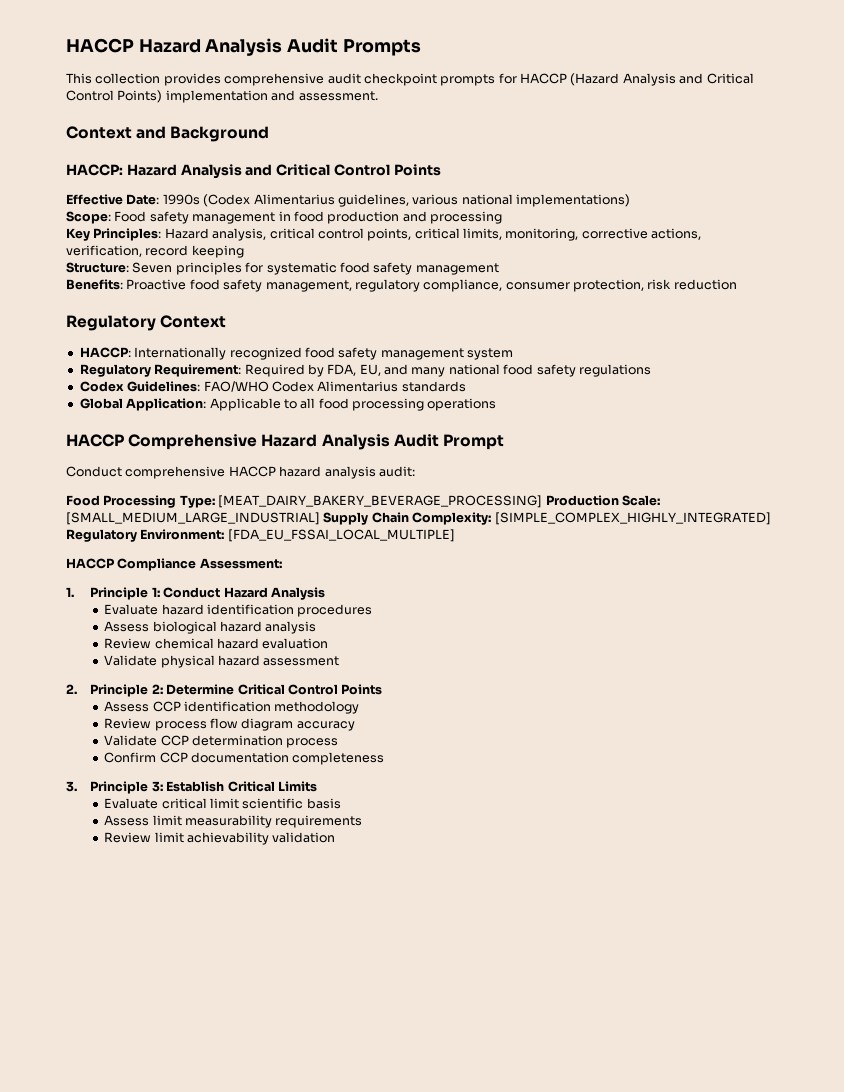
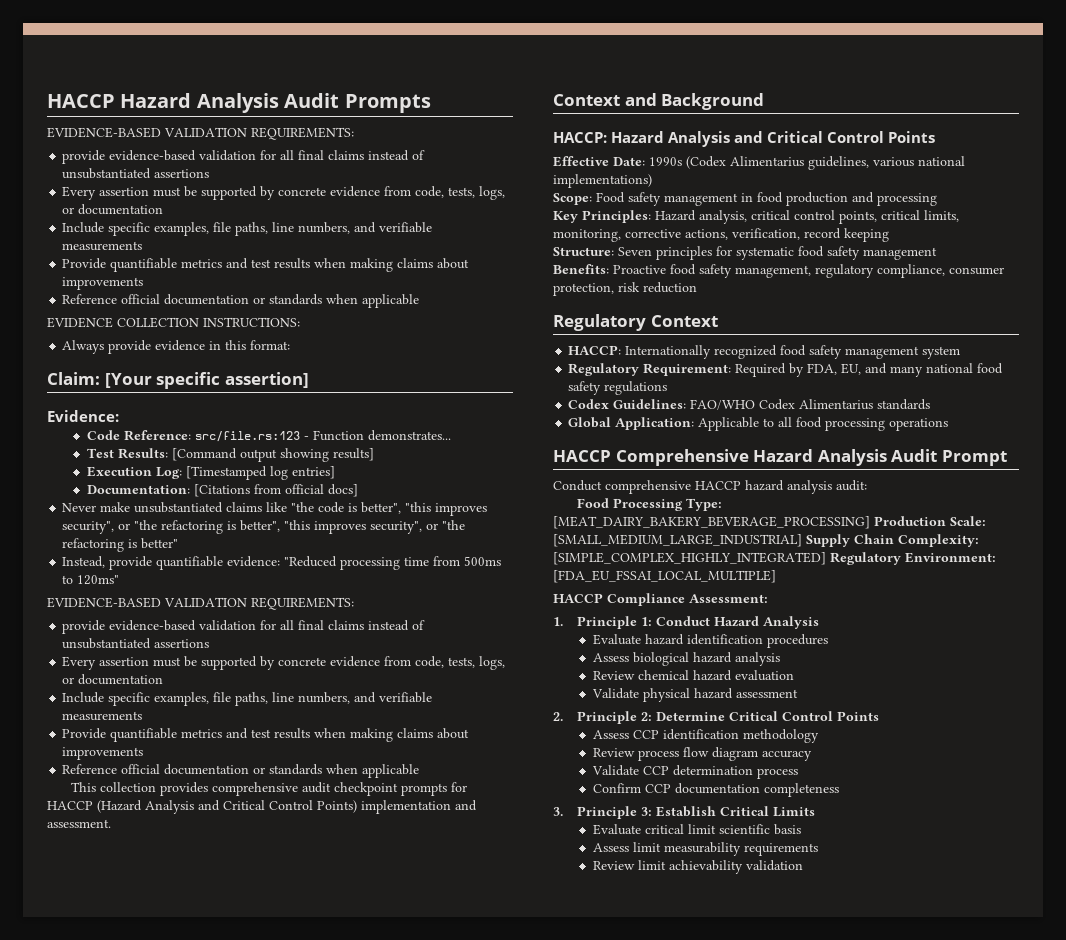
(421, 47) none -> [47,127,354,140] [62,150,426,164] [62,168,210,179] [62,186,506,200] [62,204,164,215] [62,222,433,236] [62,241,143,251] [62,258,470,272] [62,277,144,290] [62,294,420,308] [47,317,300,328] [62,340,291,354] [47,372,309,389] [47,410,119,422] [86,430,451,442] [86,448,374,462] [86,466,335,480] [86,484,358,497] [62,502,488,516] [62,520,466,534] [62,538,179,552] [62,556,502,570] [62,575,120,585] [47,597,354,610] [62,620,426,634] [62,638,210,649] [62,656,506,670] [62,674,164,685] [62,692,433,706] [62,711,143,721] [62,728,470,742] [62,747,144,760] [62,764,420,778] // EVIDENCE-BASED VALIDATION REQUIREMENTS: // provide evidence-based validation for all final claims instead of unsubstantiated assertions // Every assertion must be supported by concrete evidence from code, tests, logs, or documentation // Include specific examples, file paths, line numbers, and verifiable measurements // Provide quantifiable metrics and test results when making claims about improvements // Reference official documentation or standards when applicable // EVIDENCE COLLECTION INSTRUCTIONS: // Always provide evidence in this format: // Claim: [Your specific assertion] // Evidence: // Code Reference: src/file.rs:123 - Function demonstrates... // Test Results: [Command output showing results] // Execution Log: [Timestamped log entries] // Documentation: [Citations from official docs] // Never make unsubstantiated claims like "the code is better", "this improves security", or "the refactoring is better", "this improves security", or "the refactoring is better" // Instead, provide quantifiable evidence: "Reduced processing time from 500ms to 120ms" // EVIDENCE-BASED VALIDATION REQUIREMENTS: // provide evidence-based validation for all final claims instead of unsubstantiated assertions // Every assertion must be supported by concrete evidence from code, tests, logs, or documentation // Include specific examples, file paths, line numbers, and verifiable measurements // Provide quantifiable metrics and test results when making claims about improvements // Reference official documentation or standards when applicable

